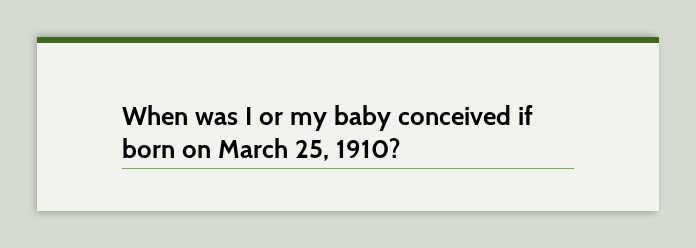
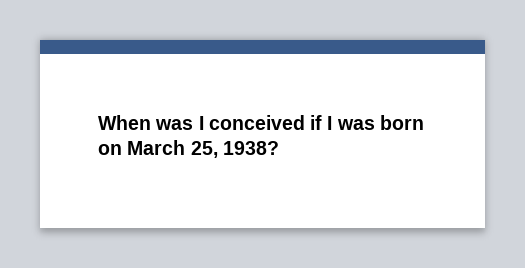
[259,105,534,131] or my baby conceived if -> [208,115,375,130] conceived if I was
[336,138,401,158] 1910? -> [222,141,279,155] 1938?

